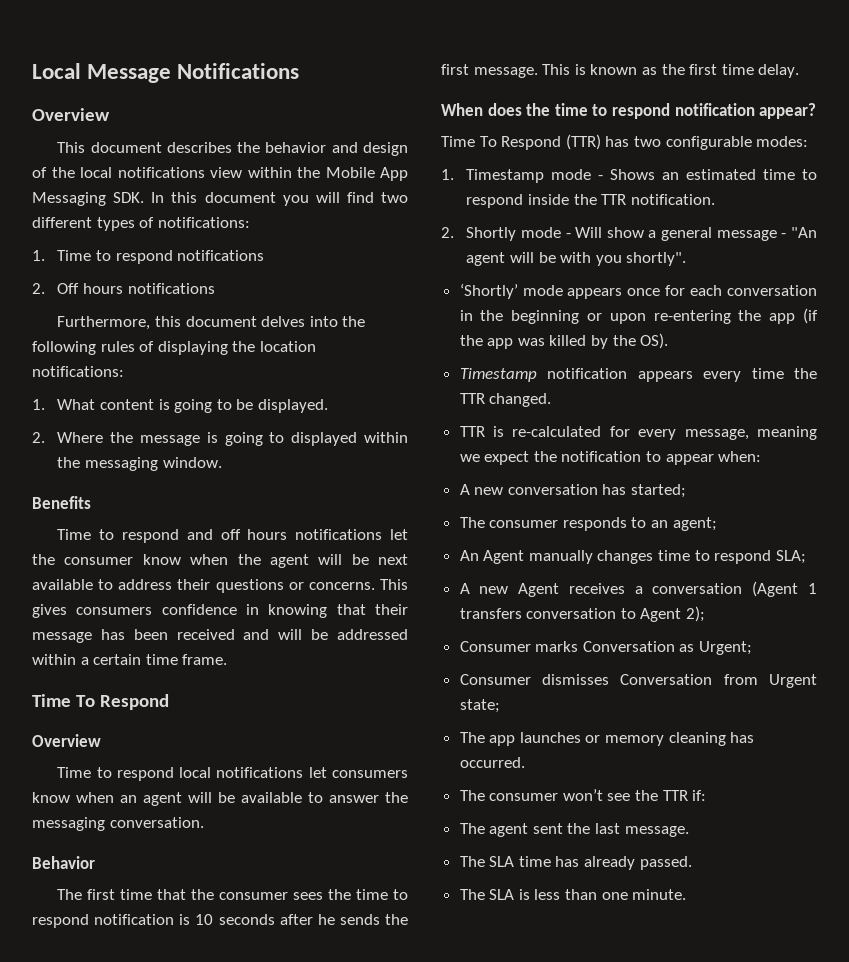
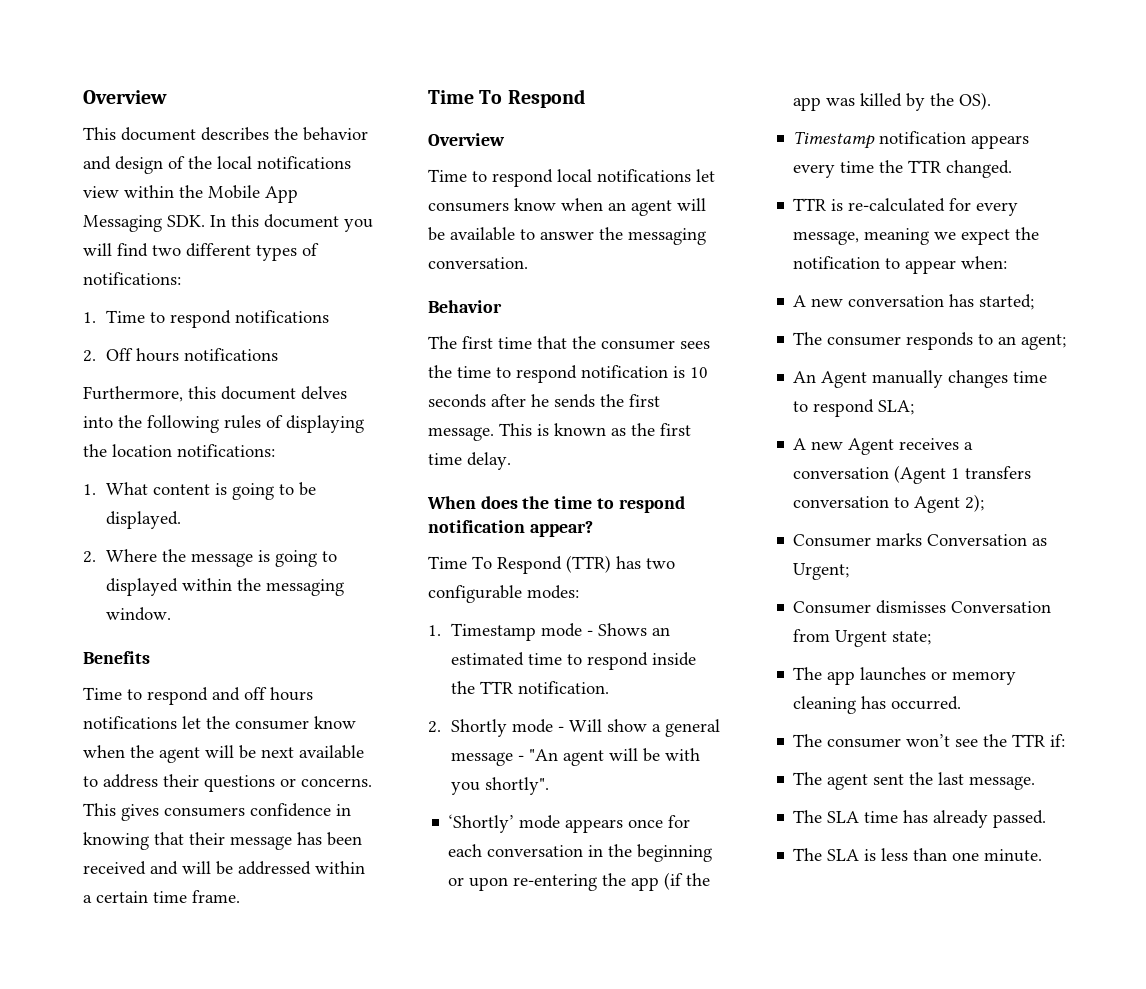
[32,63,300,83] Local Message Notifications // -> (83, 97) none

